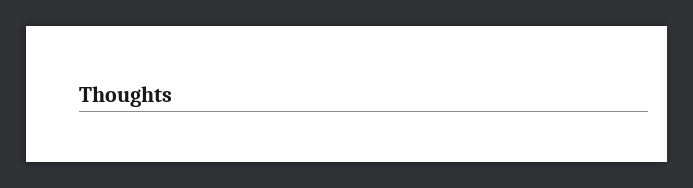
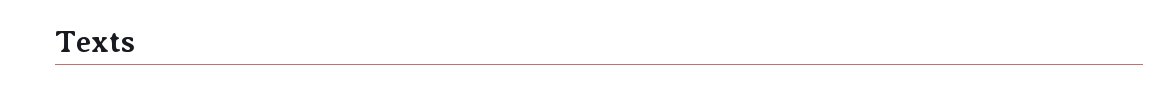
[79,86,172,107] Thoughts -> [55,31,135,52] Texts

